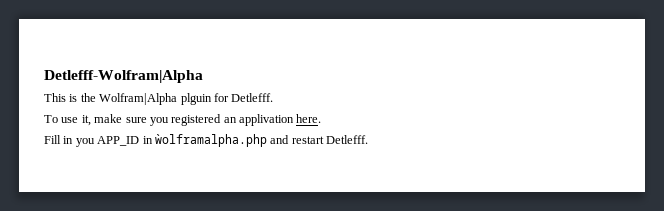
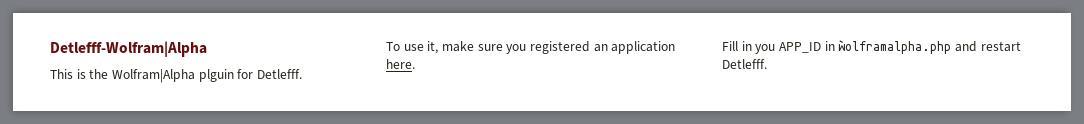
[239,114,294,126] applivation -> [611,41,676,54] application

